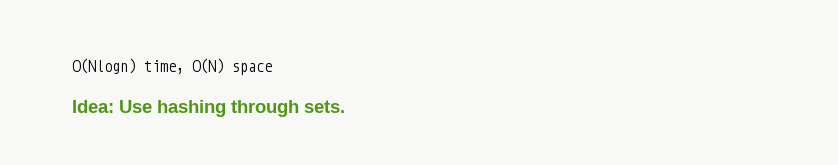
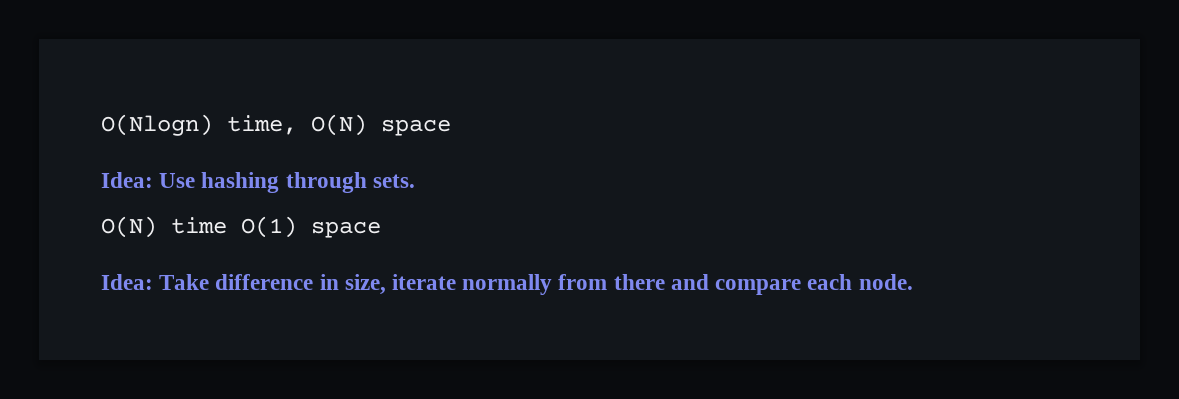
(345, 106) none -> [101,216,381,238] [101,274,913,295] // O(N) time O(1) space // Idea: Take difference in size, iterate normally from there and compare each node.

